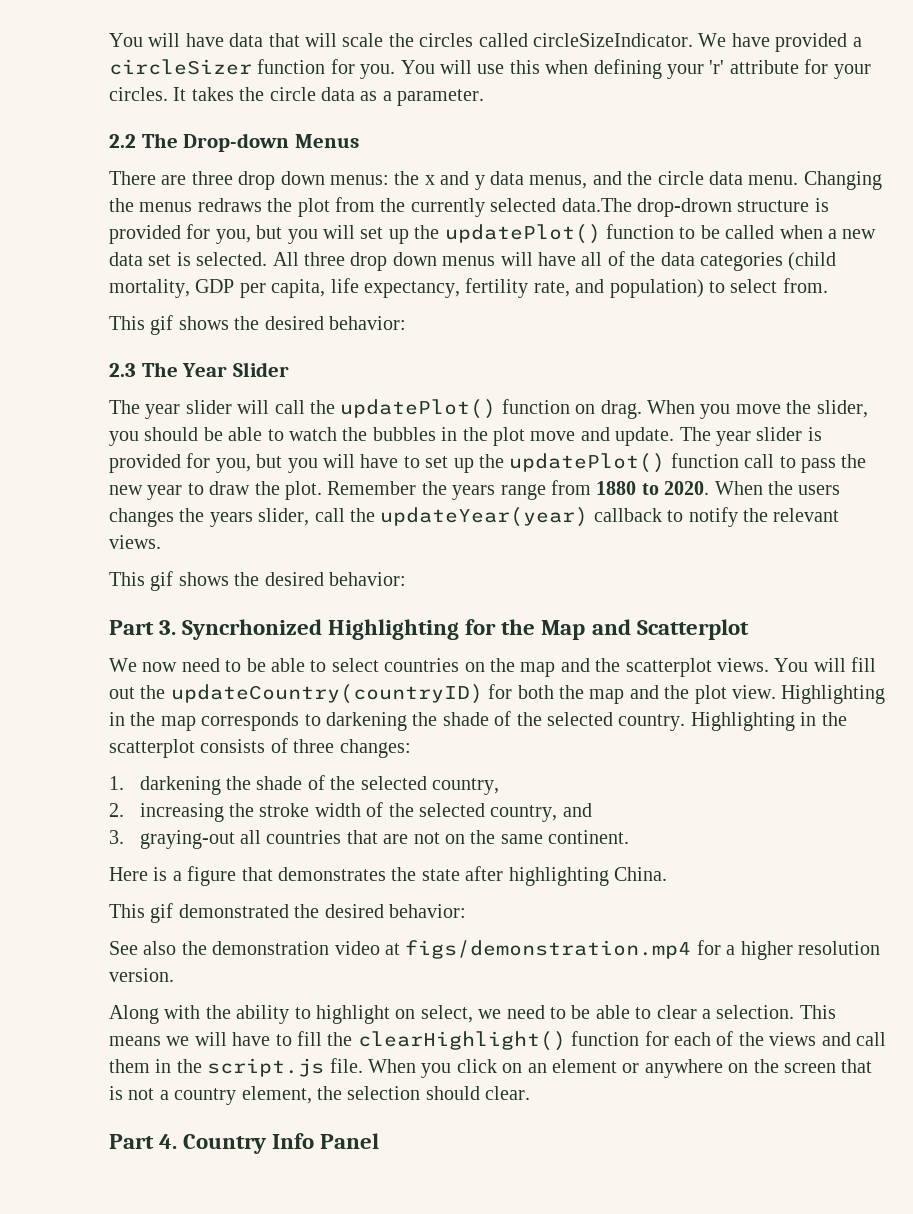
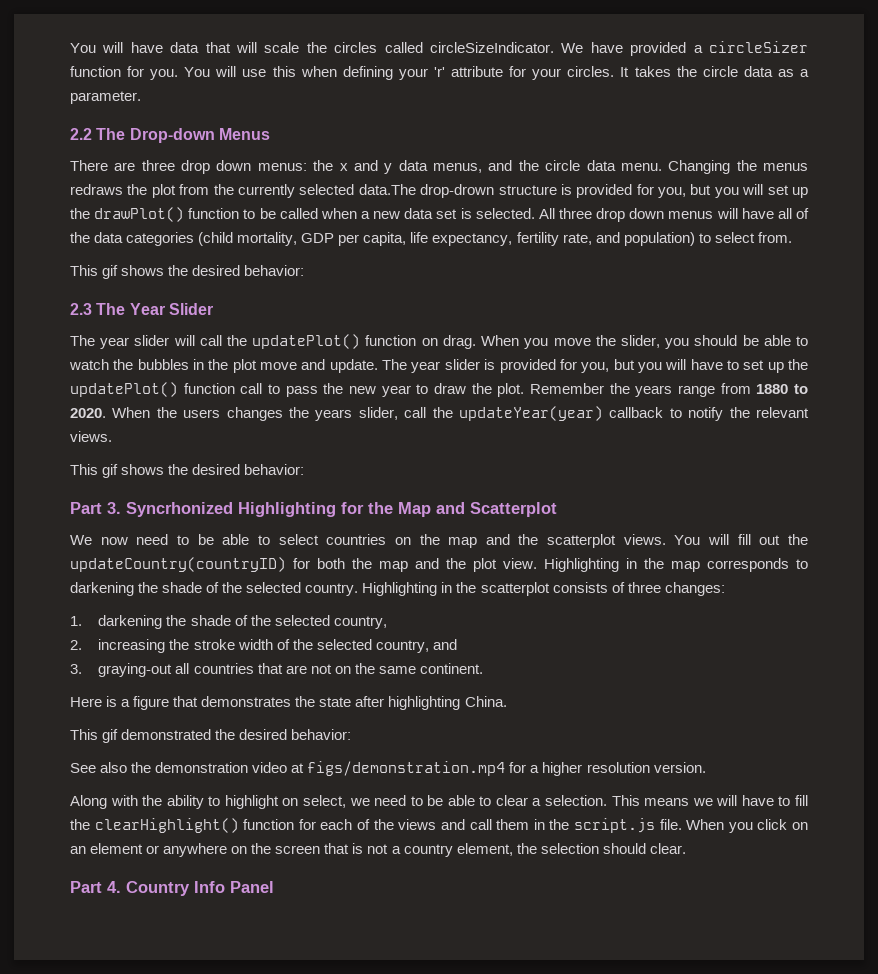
[444,224,601,244] updatePlot() -> [94,207,185,222] drawPlot()

